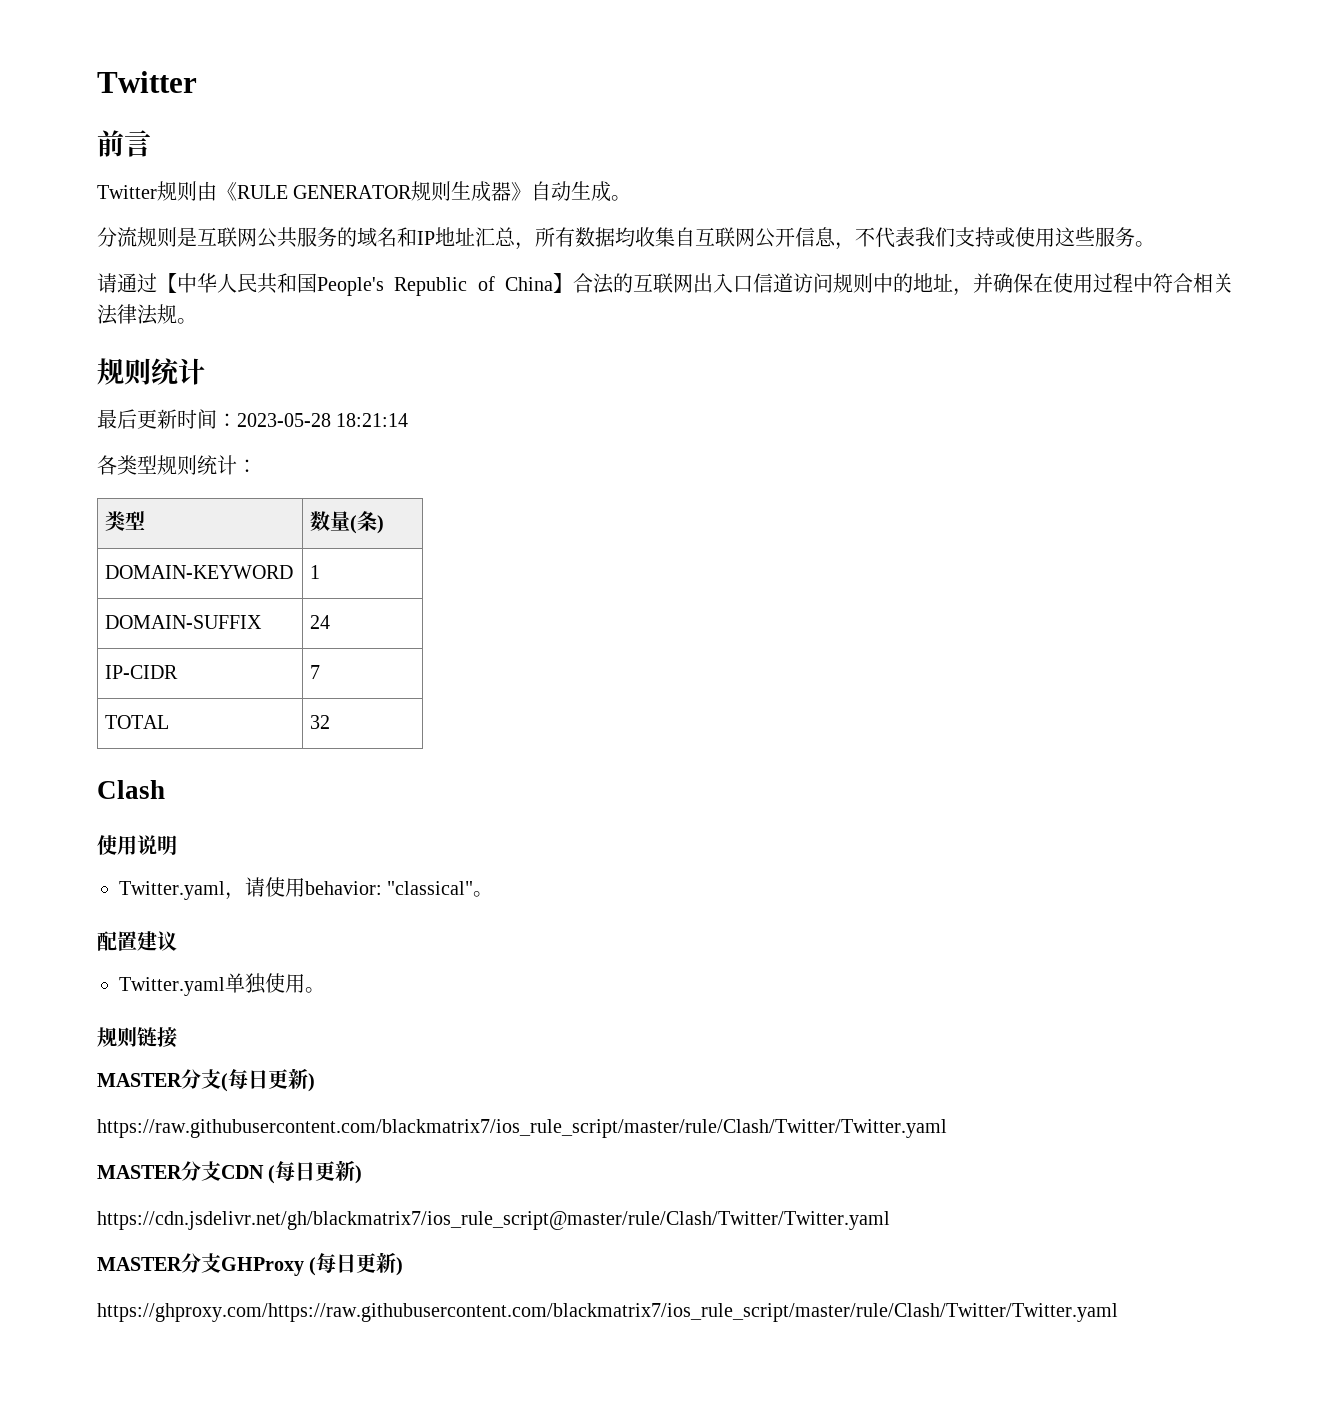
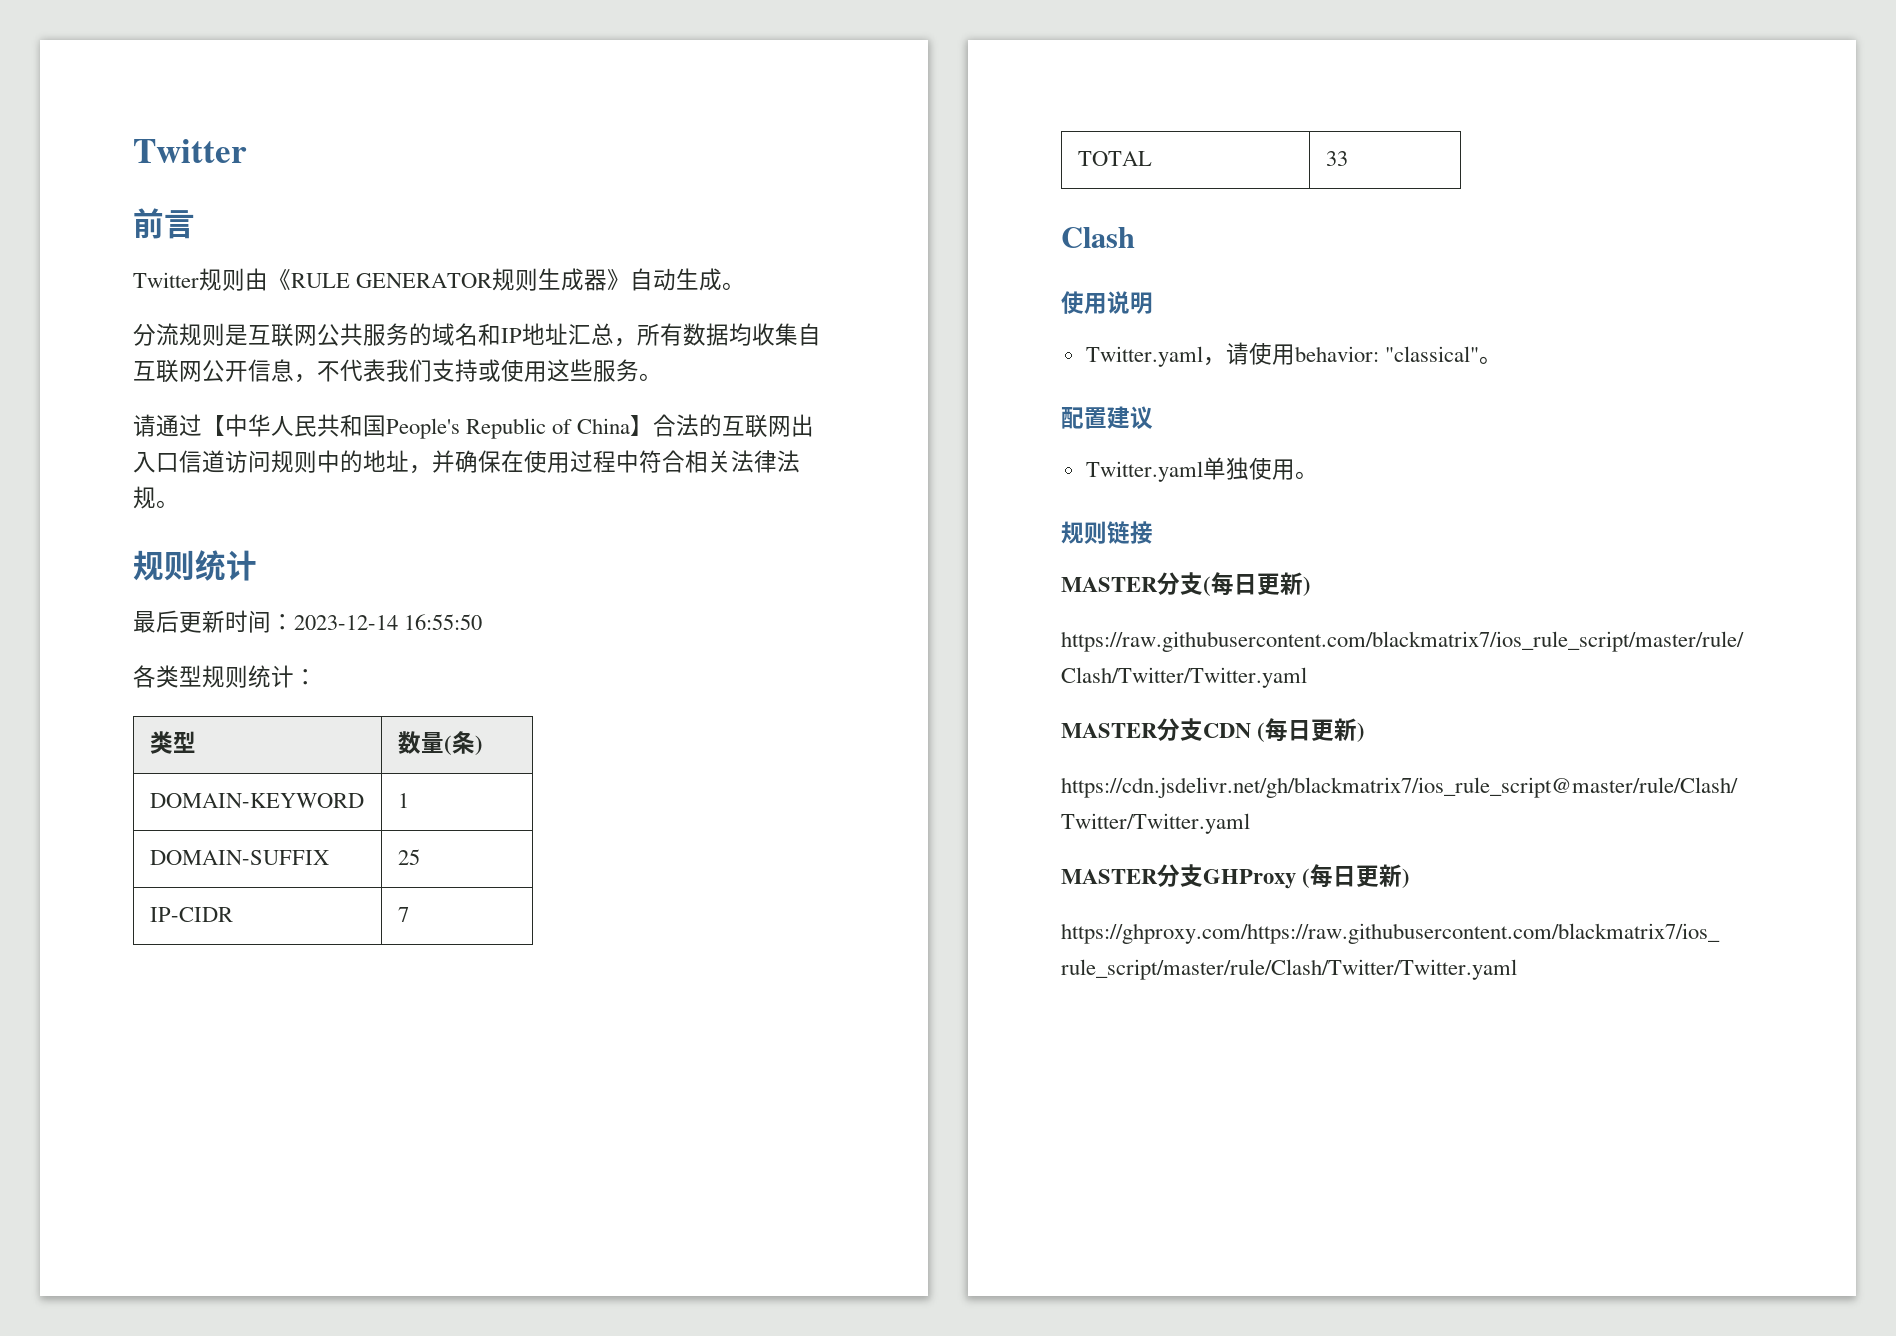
[237,413,409,427] 2023-05-28 18:21:14 -> [294,614,483,630] 2023-12-14 16:55:50
[310,615,331,629] 24 -> [397,849,420,865] 25
[310,715,331,729] 32 -> [1325,151,1348,166] 33

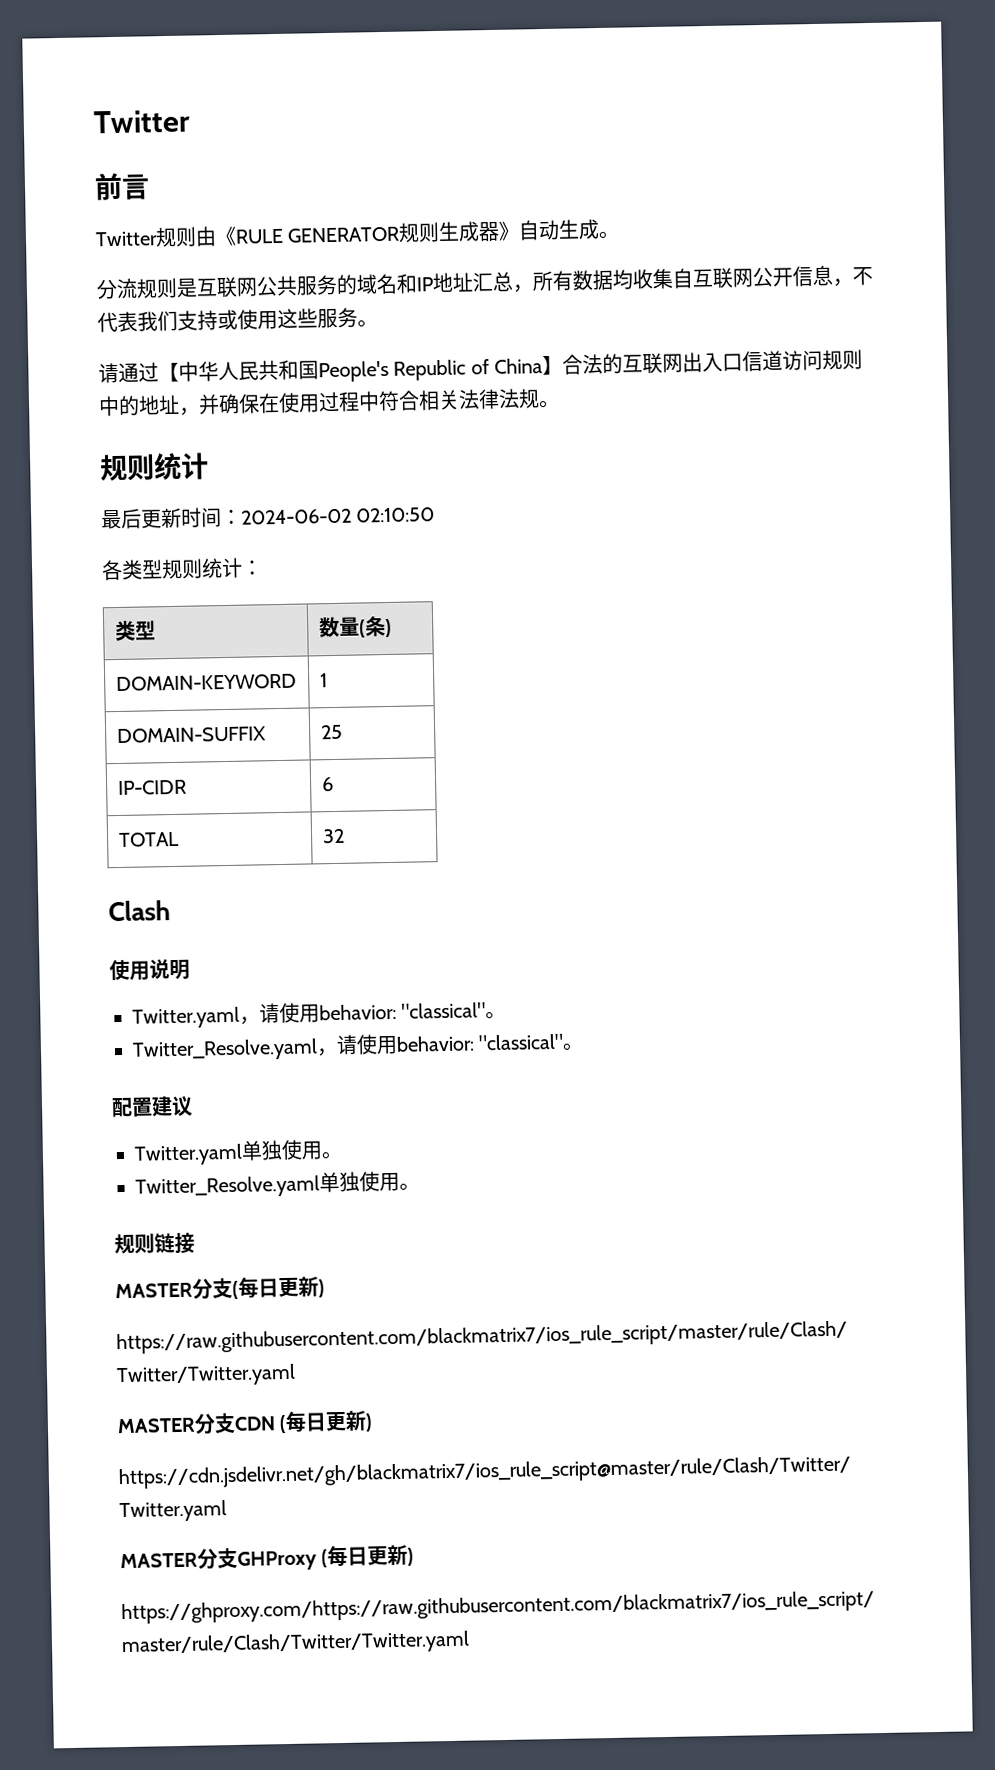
[294,614,483,630] 2023-12-14 16:55:50 -> [241,507,436,525] 2024-06-02 02:10:50
[397,907,409,922] 7 -> [320,777,334,792] 6
[1325,151,1348,166] 33 -> [321,828,345,844] 32
(1502, 360) none -> [132,1033,585,1062] // Twitter_Resolve.yaml，请使用behavior: "classical"。
(1318, 475) none -> [135,1171,420,1199] // Twitter_Resolve.yaml单独使用。

